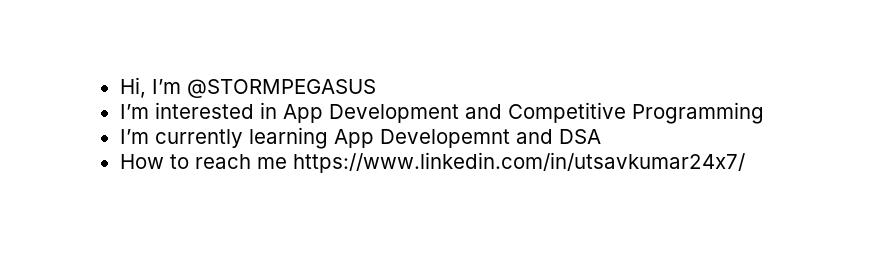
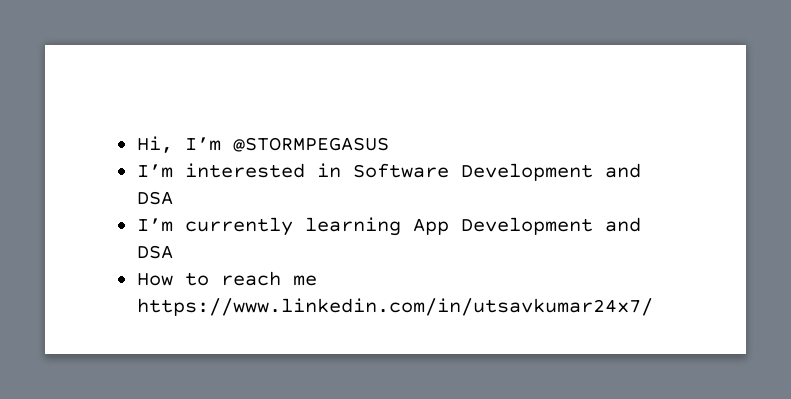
[282,102,764,124] App Development and Competitive Programming -> [352,163,641,181] [136,191,173,205] Software Development and DSA
[379,129,510,148] Developemnt -> [460,217,593,235] Development

